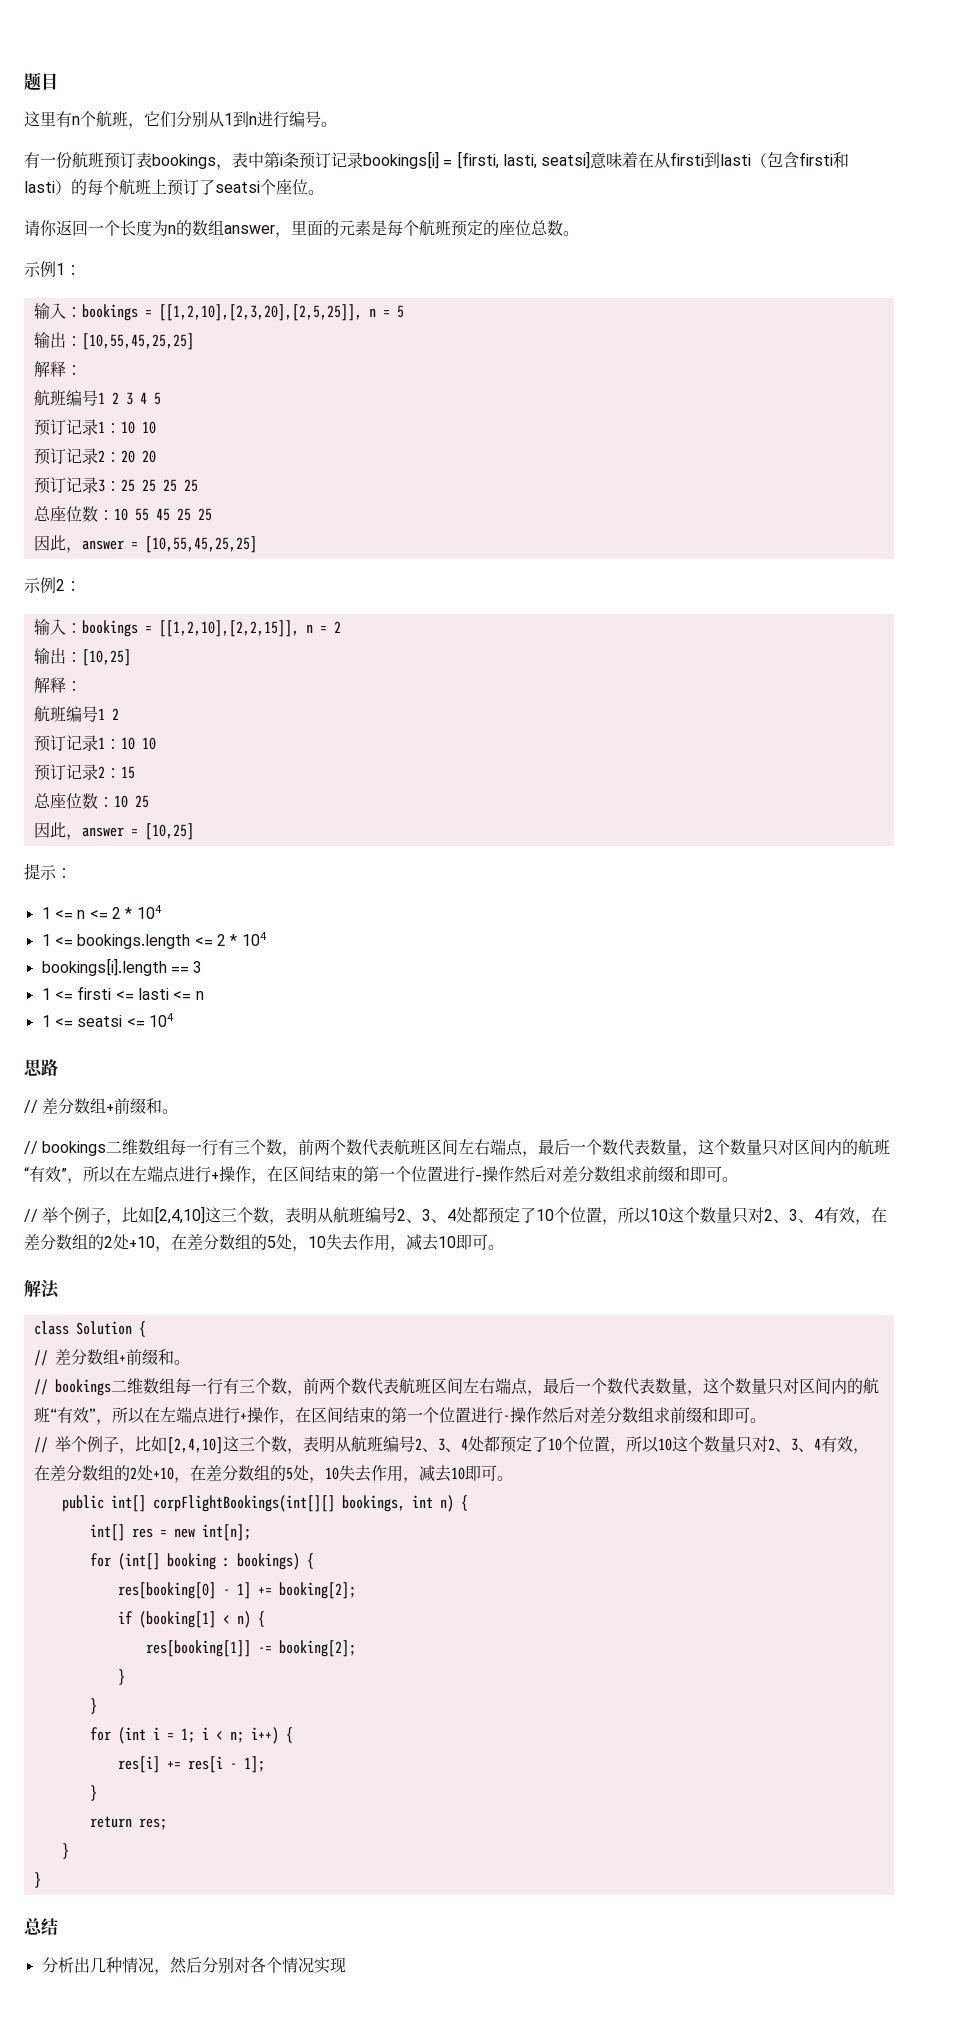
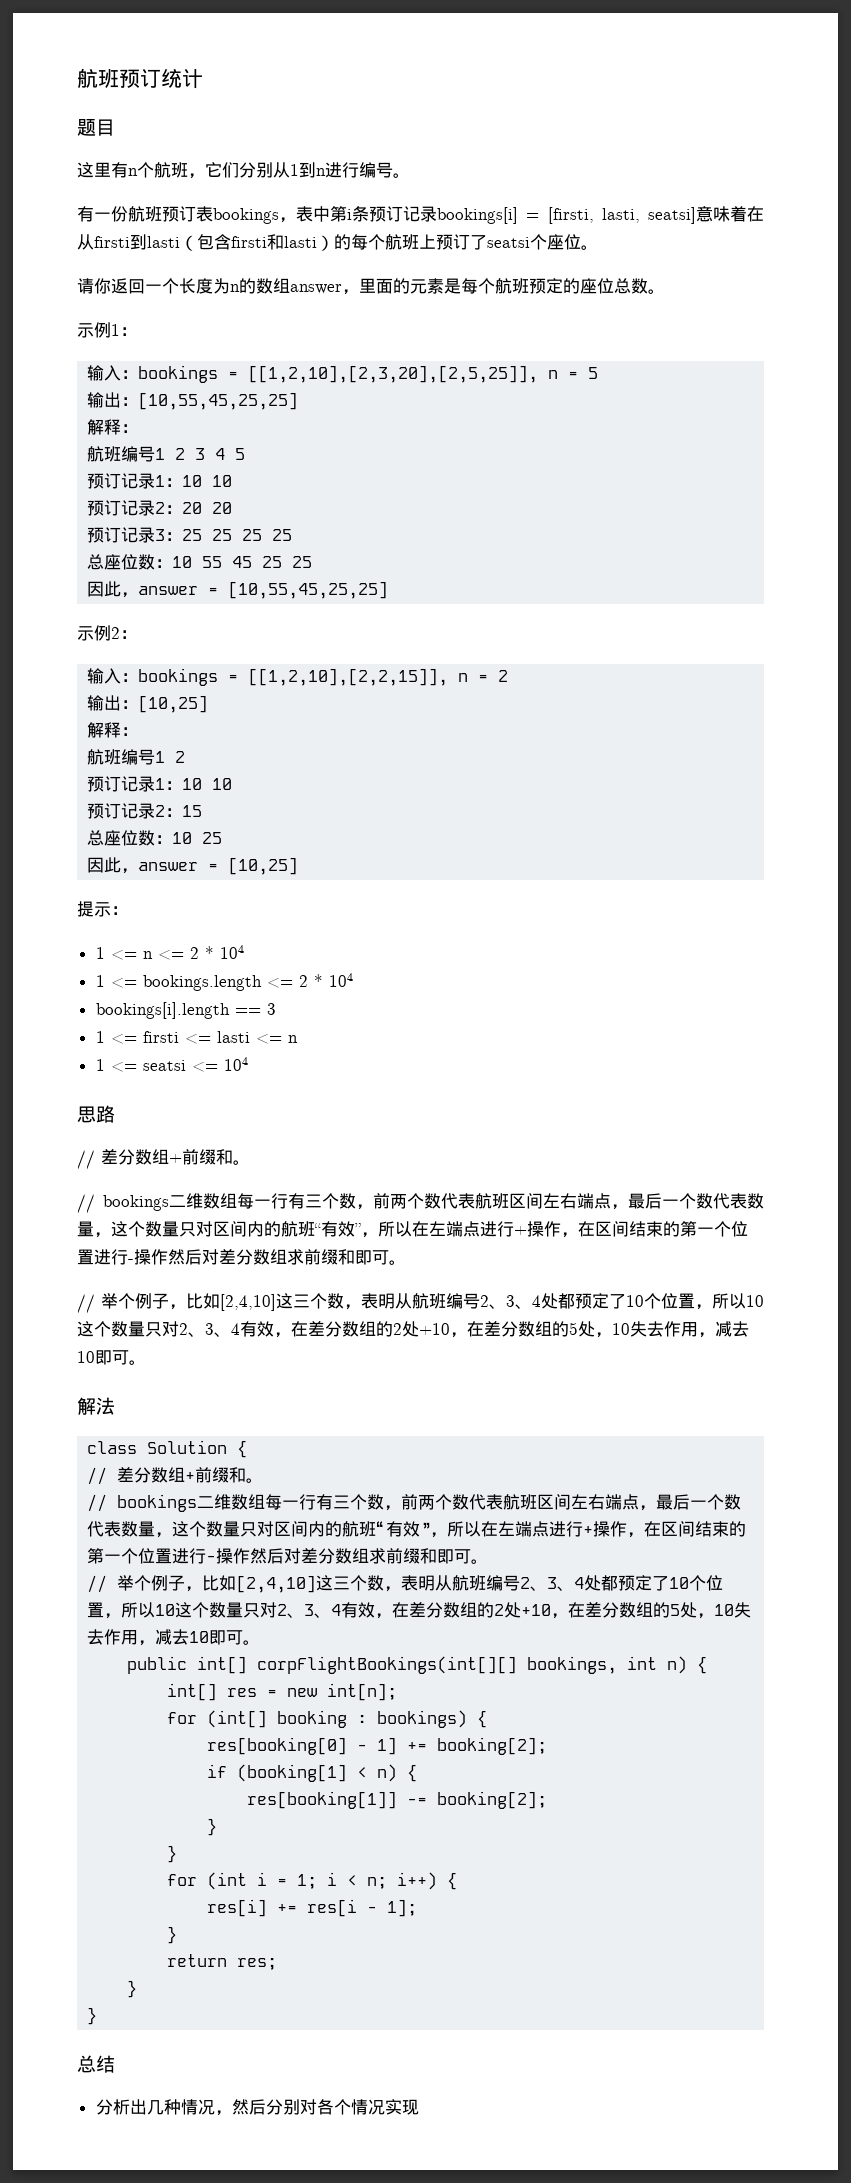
(24, 81) none -> [77,68,203,89] 航班预订统计 //

